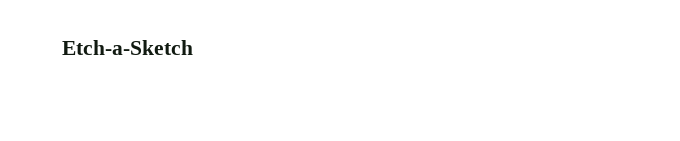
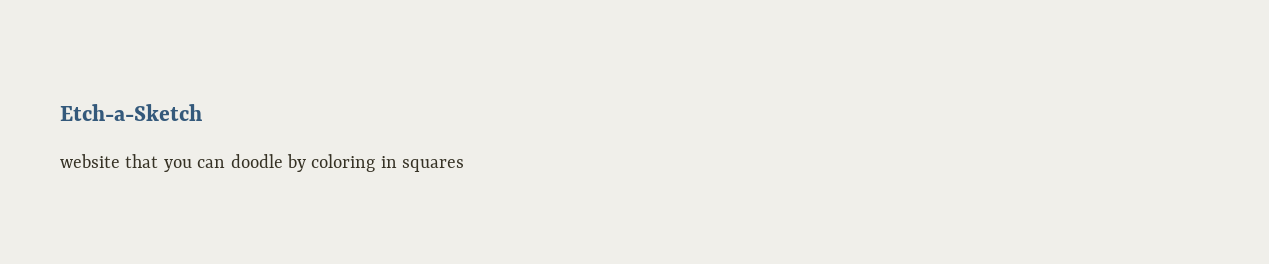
(193, 47) none -> [60,154,465,172] // website that you can doodle by coloring in squares

